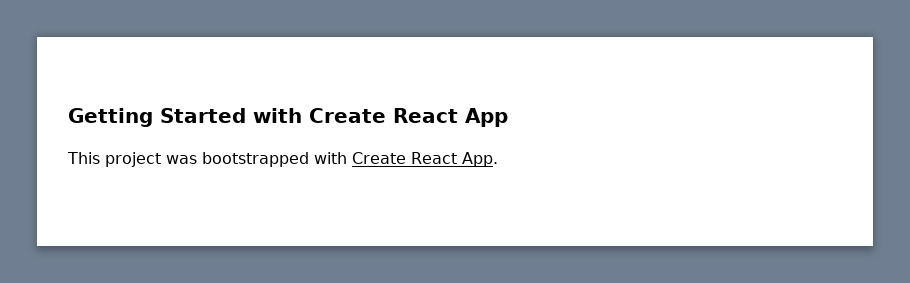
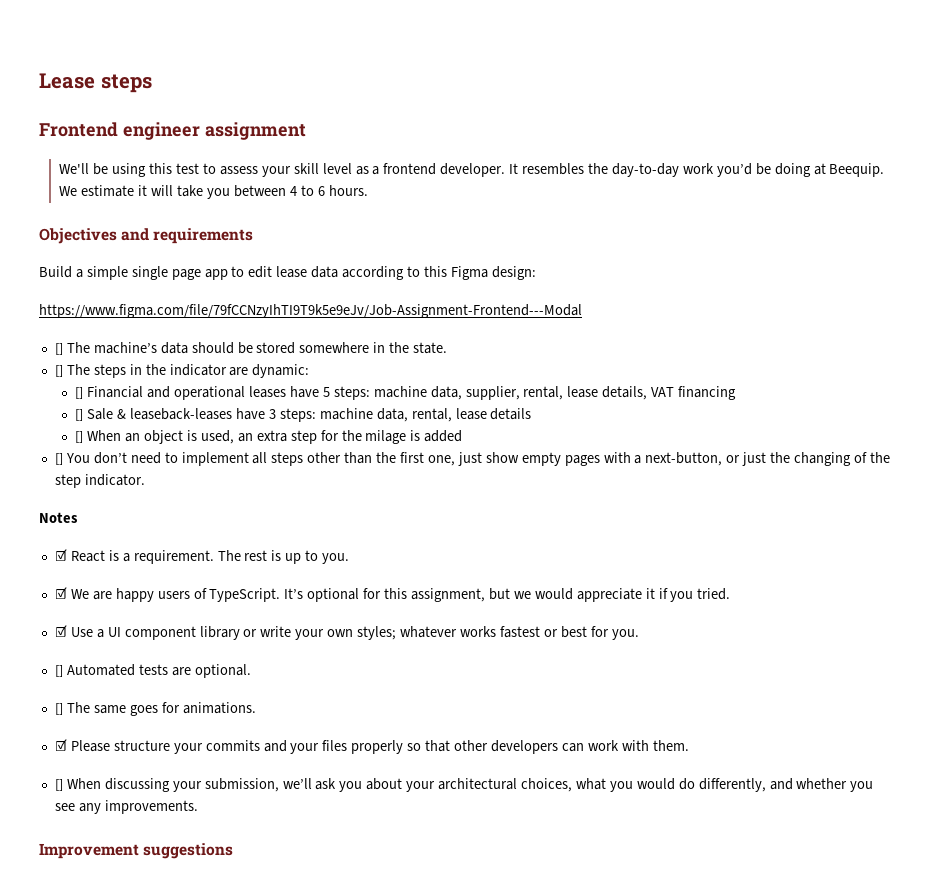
[68,108,508,127] [67,152,498,167] Getting Started with Create React App // This project was bootstrapped with Create React App. -> [39,73,152,93] [39,122,306,140] [59,163,885,177] [59,185,368,199] [39,228,254,244] [39,266,536,280] [39,304,582,318] [54,342,448,355] [54,364,310,378] [75,386,737,400] [75,408,532,422] [75,430,463,444] [54,452,890,466] [54,474,145,488] [39,512,78,523] [54,549,350,564] [54,587,731,602] [54,625,639,640] [54,664,251,678] [54,702,256,716] [54,739,689,754] [54,778,874,792] [54,800,198,814] [39,843,234,859] Lease steps // Frontend engineer assignment // We'll be using this test to assess your skill level as a frontend developer. It resembles the day-to-day work you’d be doing at Beequip. We estimate it will take you between 4 to 6 hours. // Objectives and requirements // Build a simple single page app to edit lease data according to this Figma design: // https://www.figma.com/file/79fCCNzyIhTI9T9k5e9eJv/Job-Assignment-Frontend---Modal // [] The machine’s data should be stored somewhere in the state. // [] The steps in the indicator are dynamic: // [] Financial and operational leases have 5 steps: machine data, supplier, rental, lease details, VAT financing // [] Sale & leaseback-leases have 3 steps: machine data, rental, lease details // [] When an object is used, an extra step for the milage is added // [] You don’t need to implement all steps other than the first one, just show empty pages with a next-button, or just the changing of the step indicator. // Notes // ☑ React is a requirement. The rest is up to you. // ☑ We are happy users of TypeScript. It’s optional for this assignment, but we would appreciate it if you tried. // ☑ Use a UI component library or write your own styles; whatever works fastest or best for you. // [] Automated tests are optional. // [] The same goes for animations. // ☑ Please structure your commits and your files properly so that other developers can work with them. // [] When discussing your submission, we’ll ask you about your architectural choices, what you would do differently, and whether you see any improvements. // Improvement suggestions

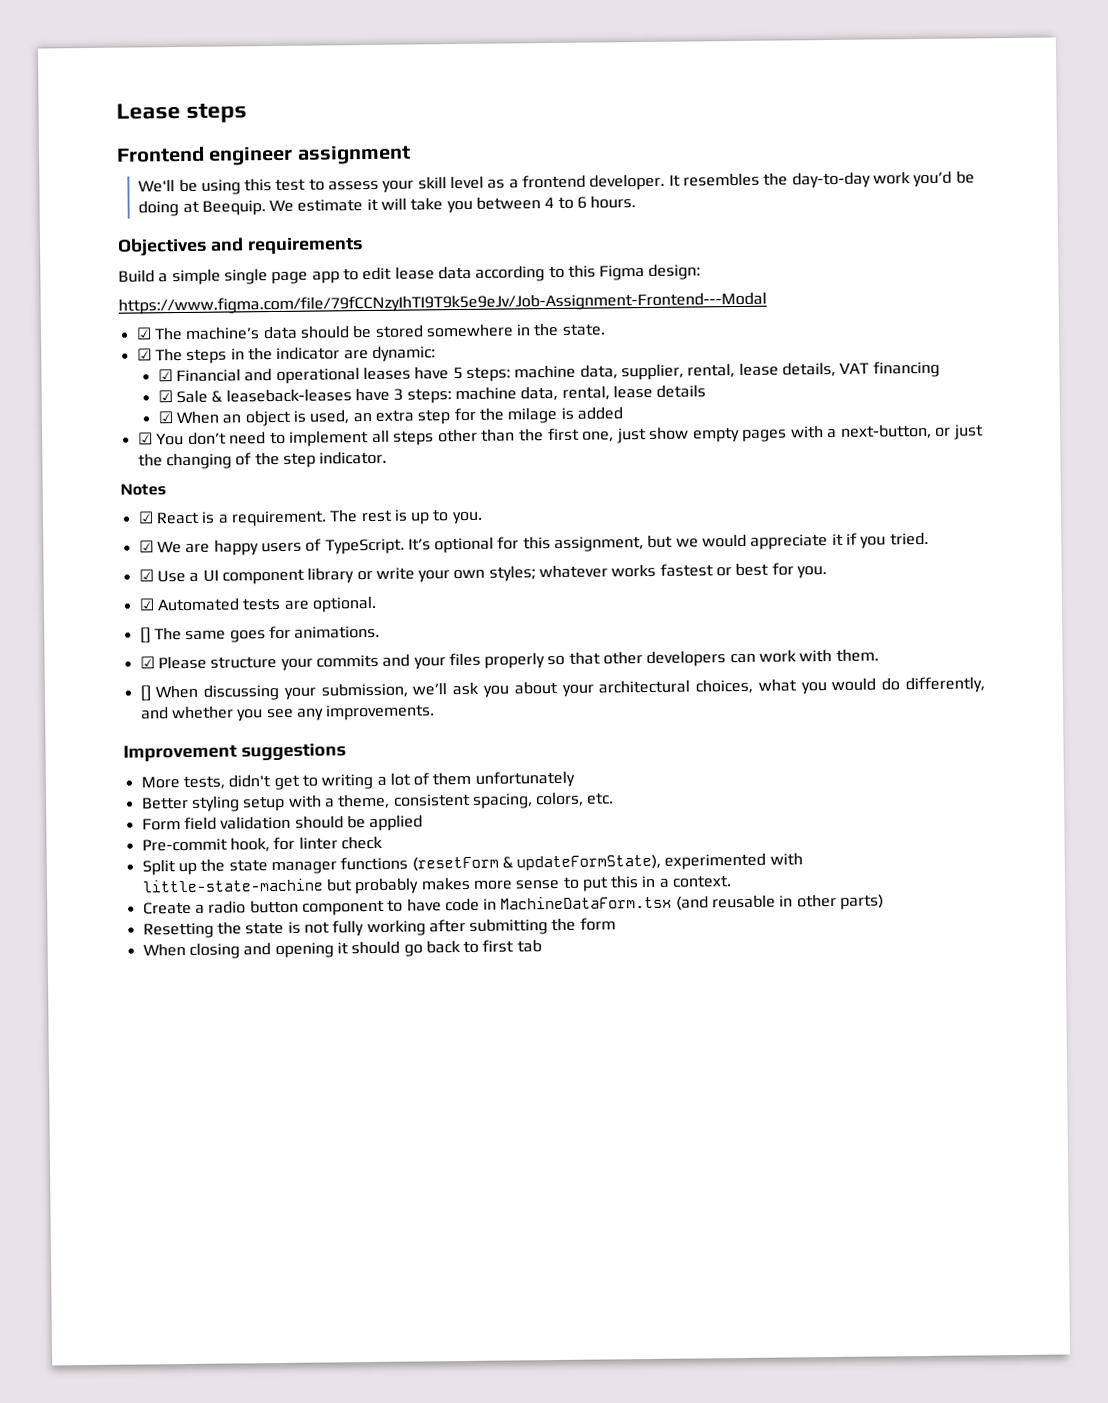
[54,343,63,355] [] -> [135,327,152,340] ☑
[54,365,63,377] [] -> [136,348,152,361] ☑
[75,387,84,399] [] -> [157,369,173,382] ☑
[75,409,84,421] [] -> [157,390,173,403] ☑
[75,431,84,443] [] -> [157,411,173,424] ☑
[54,453,63,465] [] -> [137,432,153,445] ☑
[54,665,63,677] [] -> [138,598,154,611] ☑
(234, 851) none -> [140,770,575,791] [141,791,615,812] [141,814,424,832] [141,835,383,852] [141,852,803,876] [141,875,733,895] [142,893,885,916] [142,917,616,939] [142,939,542,959] // More tests, didn't get to writing a lot of them unfortunately // Better styling setup with a theme, consistent spacing, colors, etc. // Form field validation should be applied // Pre-commit hook, for linter check // Split up the state manager functions (resetForm & updateFormState), experimented with little-state-machine but probably makes more sense to put this in a context. // Create a radio button component to have code in MachineDataForm.tsx (and reusable in other parts) // Resetting the state is not fully working after submitting the form // When closing and opening it should go back to first tab

